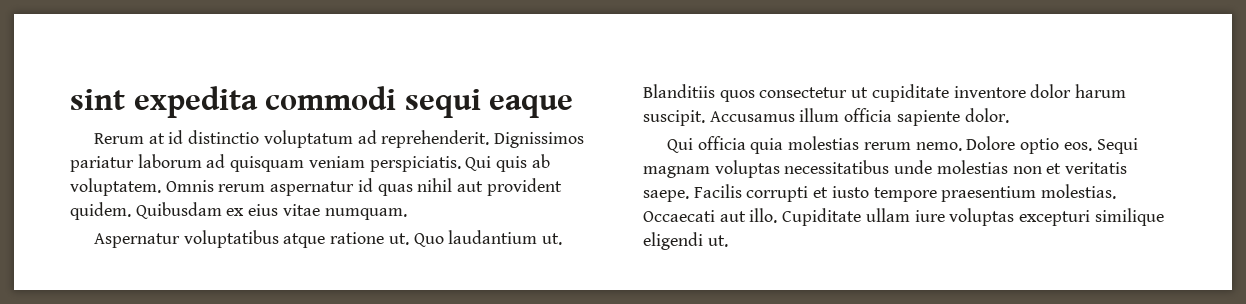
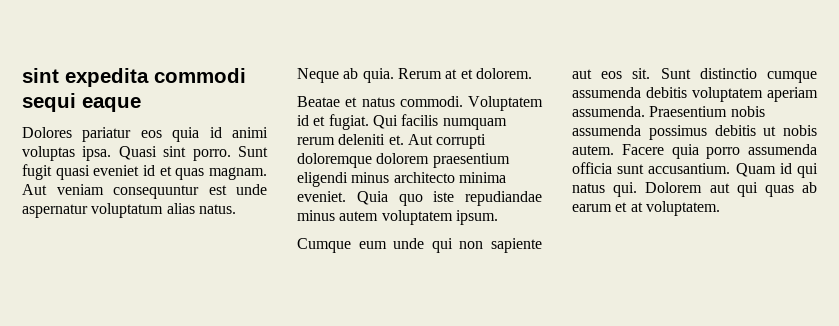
[94,130,585,148] [70,154,550,172] [70,178,562,196] [70,202,407,220] [94,230,563,248] [643,84,1127,102] [643,108,1009,126] [667,136,1138,154] [643,160,1128,178] [643,184,1117,202] [643,208,1164,226] [643,232,728,250] Rerum at id distinctio voluptatum ad reprehenderit. Dignissimos pariatur laborum ad quisquam veniam perspiciatis. Qui quis ab voluptatem. Omnis rerum aspernatur id quas nihil aut provident quidem. Quibusdam ex eius vitae numquam. // Aspernatur voluptatibus atque ratione ut. Quo laudantium ut. Blanditiis quos consectetur ut cupiditate inventore dolor harum suscipit. Accusamus illum officia sapiente dolor. // Qui officia quia molestias rerum nemo. Dolore optio eos. Sequi magnam voluptas necessitatibus unde molestias non et veritatis saepe. Facilis corrupti et iusto tempore praesentium molestias. Occaecati aut illo. Cupiditate ullam iure voluptas excepturi similique eligendi ut. -> [22,127,268,142] [22,146,268,161] [22,164,267,180] [22,184,267,199] [22,203,236,218] [297,68,532,83] [297,96,543,111] [297,114,507,130] [297,134,487,149] [297,153,510,168] [297,172,506,187] [297,191,542,206] [297,210,498,225] [297,238,542,253] [572,68,817,83] [572,87,818,102] [572,106,765,117] [572,125,817,140] [572,144,817,159] [572,162,818,178] [572,182,817,197] [572,201,720,216] Dolores pariatur eos quia id animi voluptas ipsa. Quasi sint porro. Sunt fugit quasi eveniet id et quas magnam. Aut veniam consequuntur est unde aspernatur voluptatum alias natus. Neque ab quia. Rerum at et dolorem. // Beatae et natus commodi. Voluptatem id et fugiat. Qui facilis numquam rerum deleniti et. Aut corrupti doloremque dolorem praesentium eligendi minus architecto minima eveniet. Quia quo iste repudiandae minus autem voluptatem ipsum. // Cumque eum unde qui non sapiente aut eos sit. Sunt distinctio cumque assumenda debitis voluptatem aperiam assumenda. Praesentium nobis assumenda possimus debitis ut nobis autem. Facere quia porro assumenda officia sunt accusantium. Quam id qui natus qui. Dolorem aut qui quas ab earum et at voluptatem.

